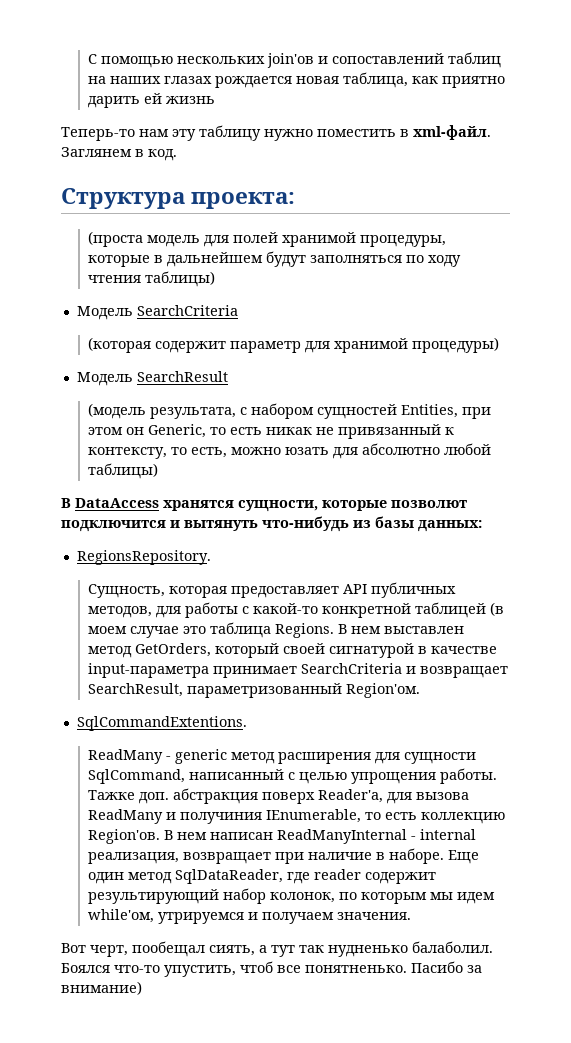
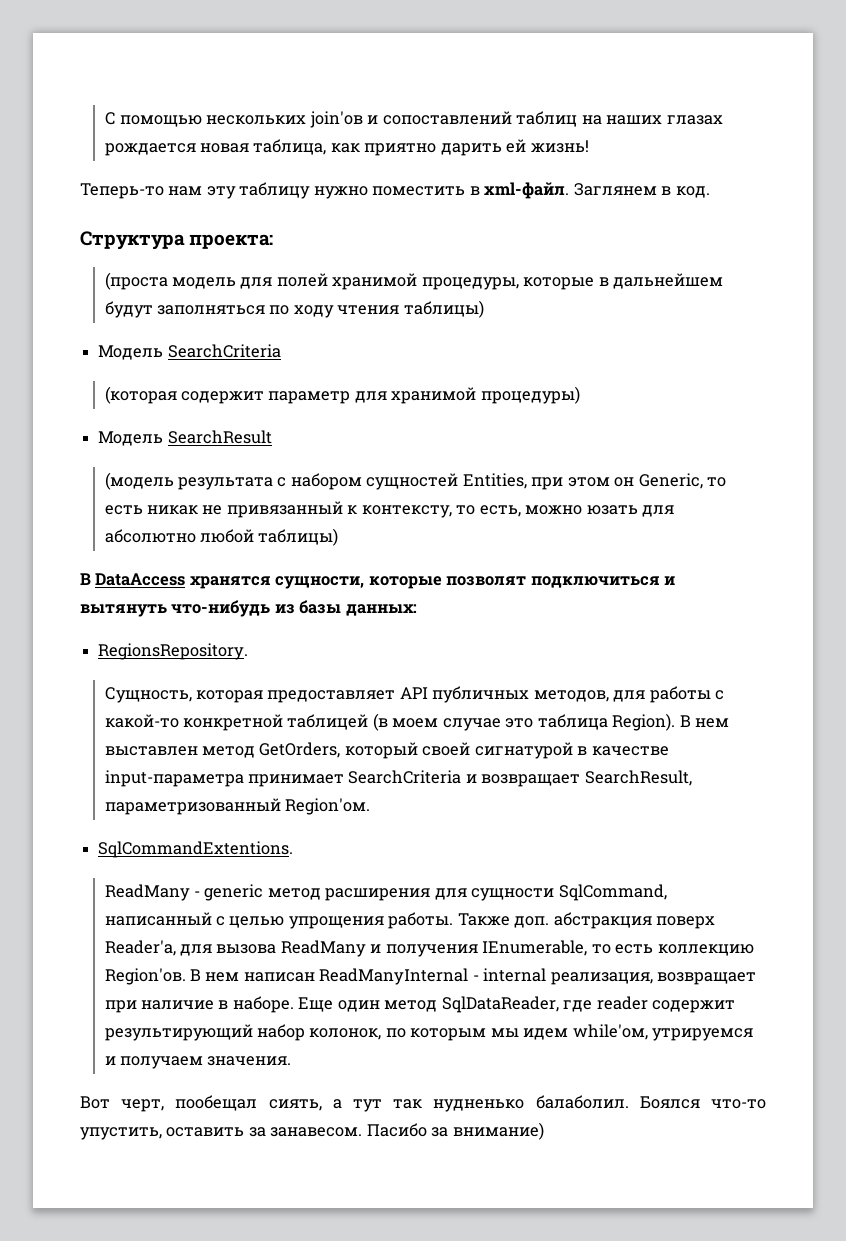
[166,96,216,104] жизнь -> [530,140,589,153] жизнь!
[150,407,237,419] результата, -> [177,477,273,490] результата
[391,500,467,508] [61,520,166,532] позволют подключится -> [446,576,660,588] позволят подключиться
[275,623,335,638] Regions. -> [612,713,676,731] Region).
[88,790,136,800] Тажке -> [457,913,510,926] Также
[180,812,263,824] получиния -> [385,944,478,957] получения
[240,961,407,973] чтоб все понятненько. -> [166,1127,363,1137] оставить за занавесом.

